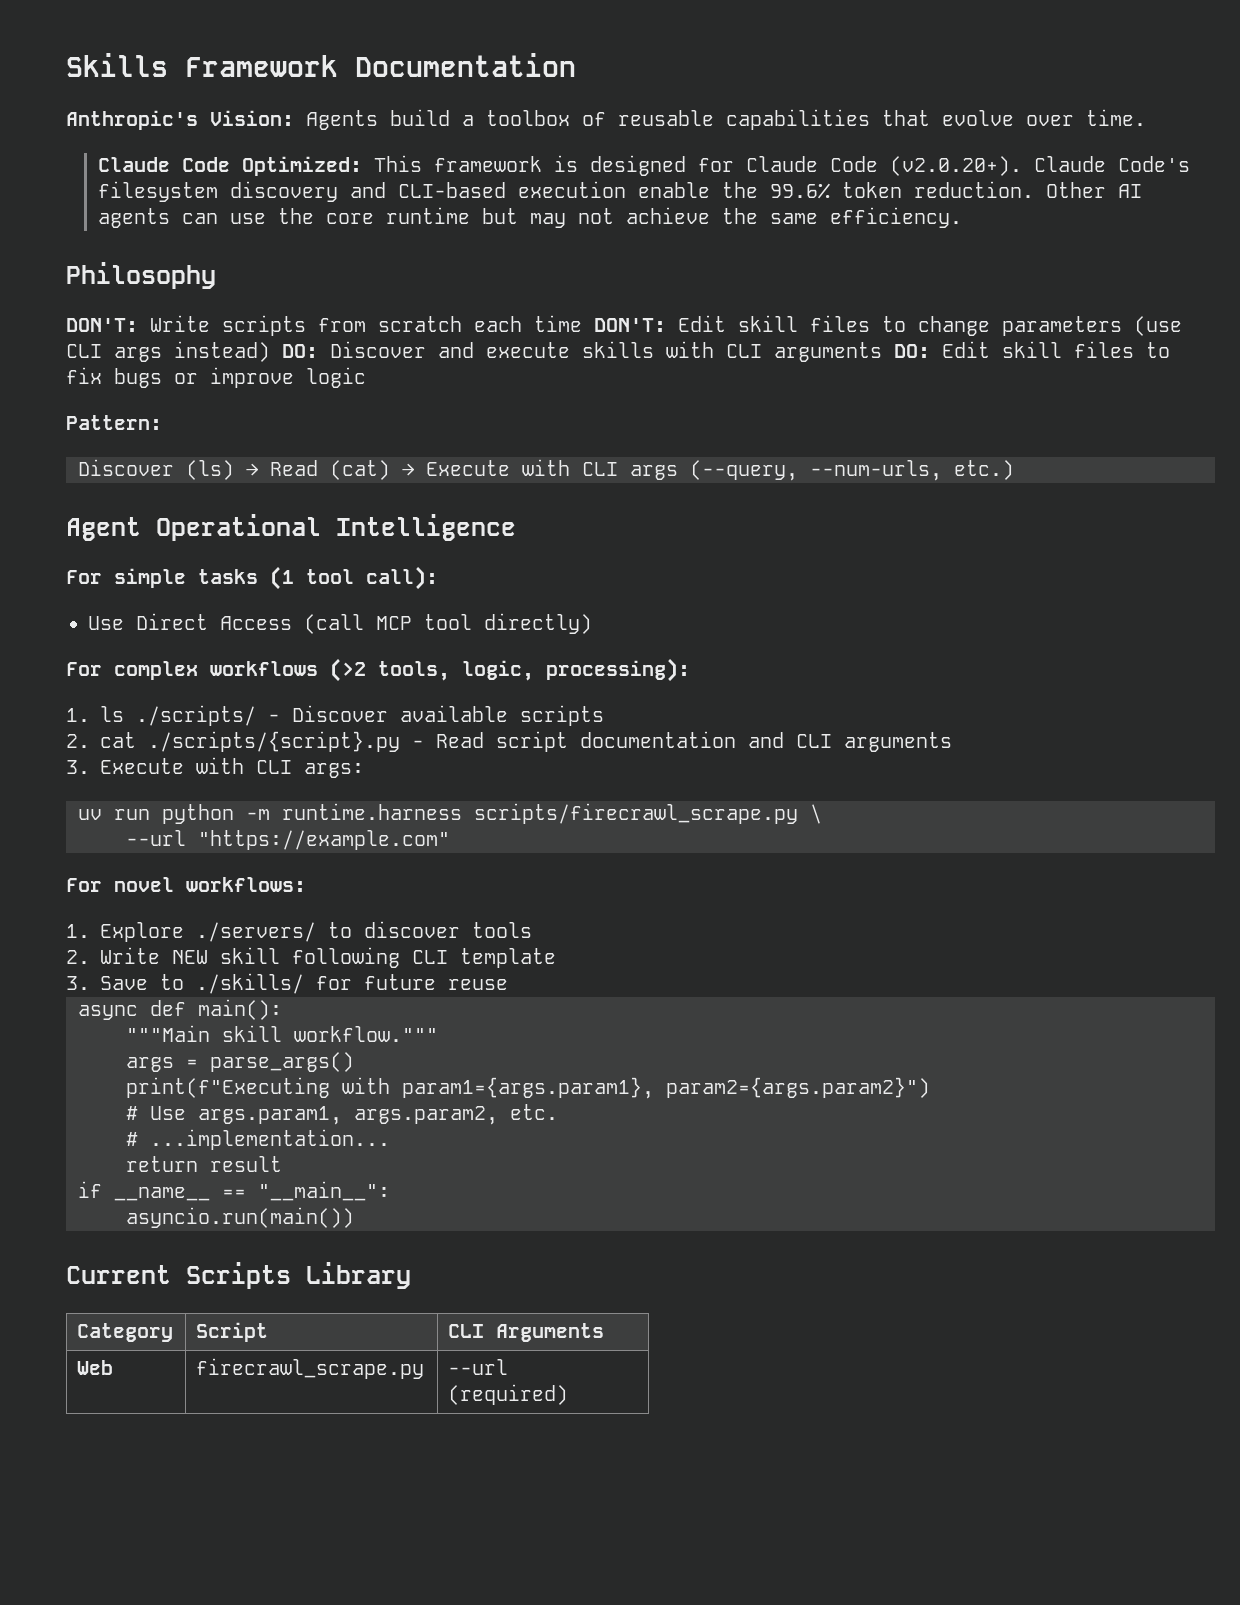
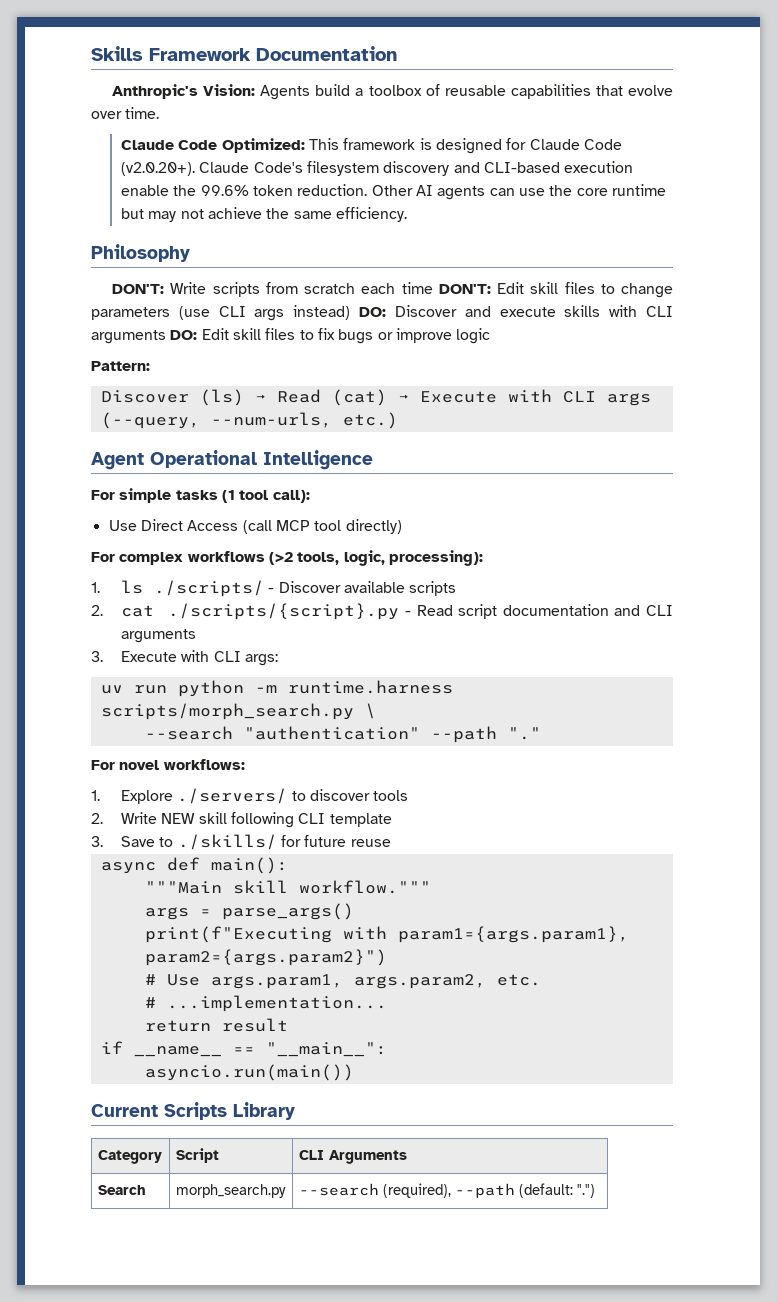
[474,803,798,824] scripts/firecrawl_scrape.py -> [100,703,354,720] scripts/morph_search.py
[126,830,450,850] --url "https://example.com" -> [144,726,541,743] --search "authentication" --path "."
[77,1360,114,1375] [196,1358,425,1379] [448,1359,509,1375] [448,1384,569,1405] Web | firecrawl_scrape.py | --url (required) -> [97,1185,146,1195] [175,1184,286,1198] [298,1183,595,1198] Search | morph_search.py | --search (required), --path (default: ".")

